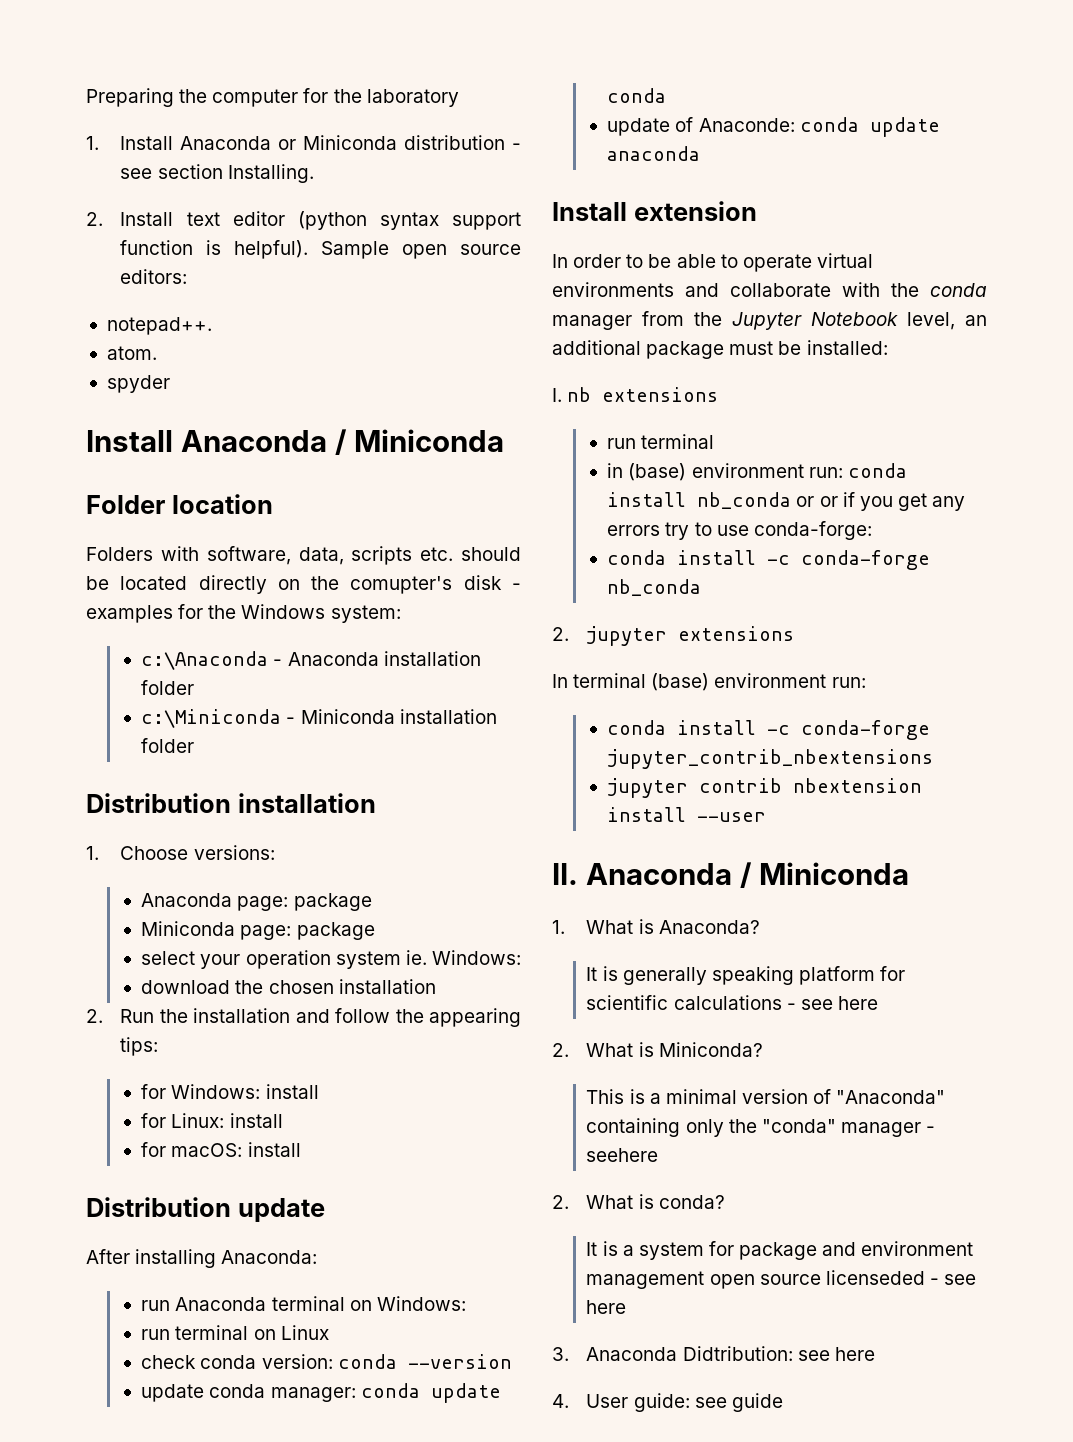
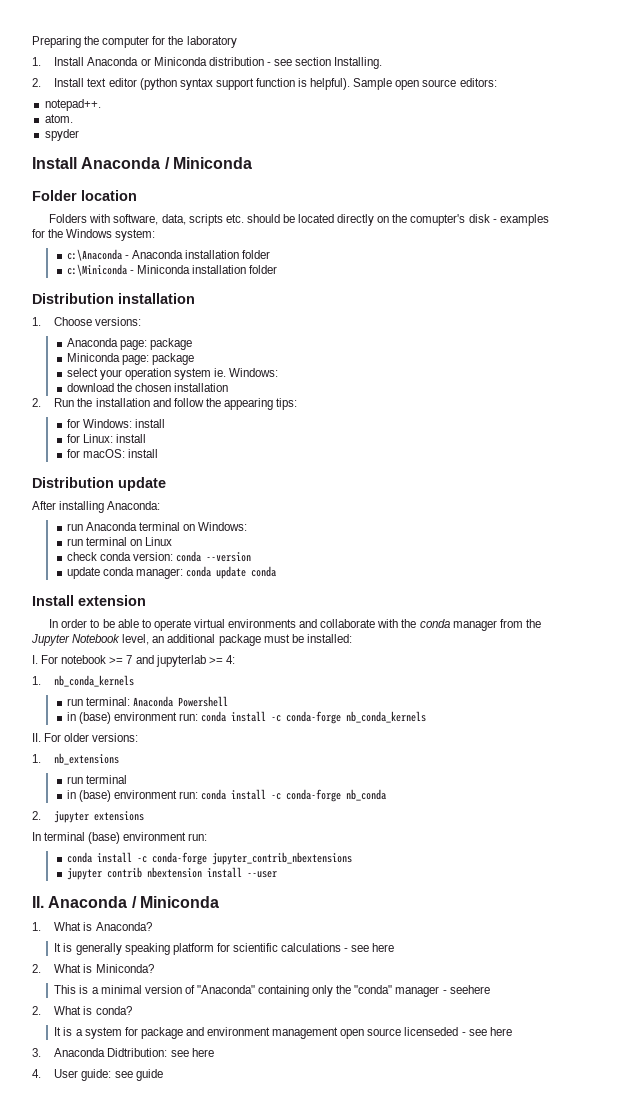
[607,117,940,137] [607,146,701,161] // update of Anaconde: conda update anaconda -> (277, 571) none
[567,387,719,402] nb extensions -> [41,655,235,667] [32,675,135,687] [66,696,229,707] [66,711,427,724] [32,733,139,742] [32,753,120,765] For notebook >= 7 and jupyterlab >= 4: // 1. nb_conda_kernels // run terminal: Anaconda Powershell // in (base) environment run: conda install -c conda-forge nb_conda_kernels // II. For older versions: // 1. nb_extensions
[697,492,966,511] [607,521,872,540] [607,550,757,565] nb_conda or or if you get any errors try to use conda-forge: // conda install -> (267, 794) none

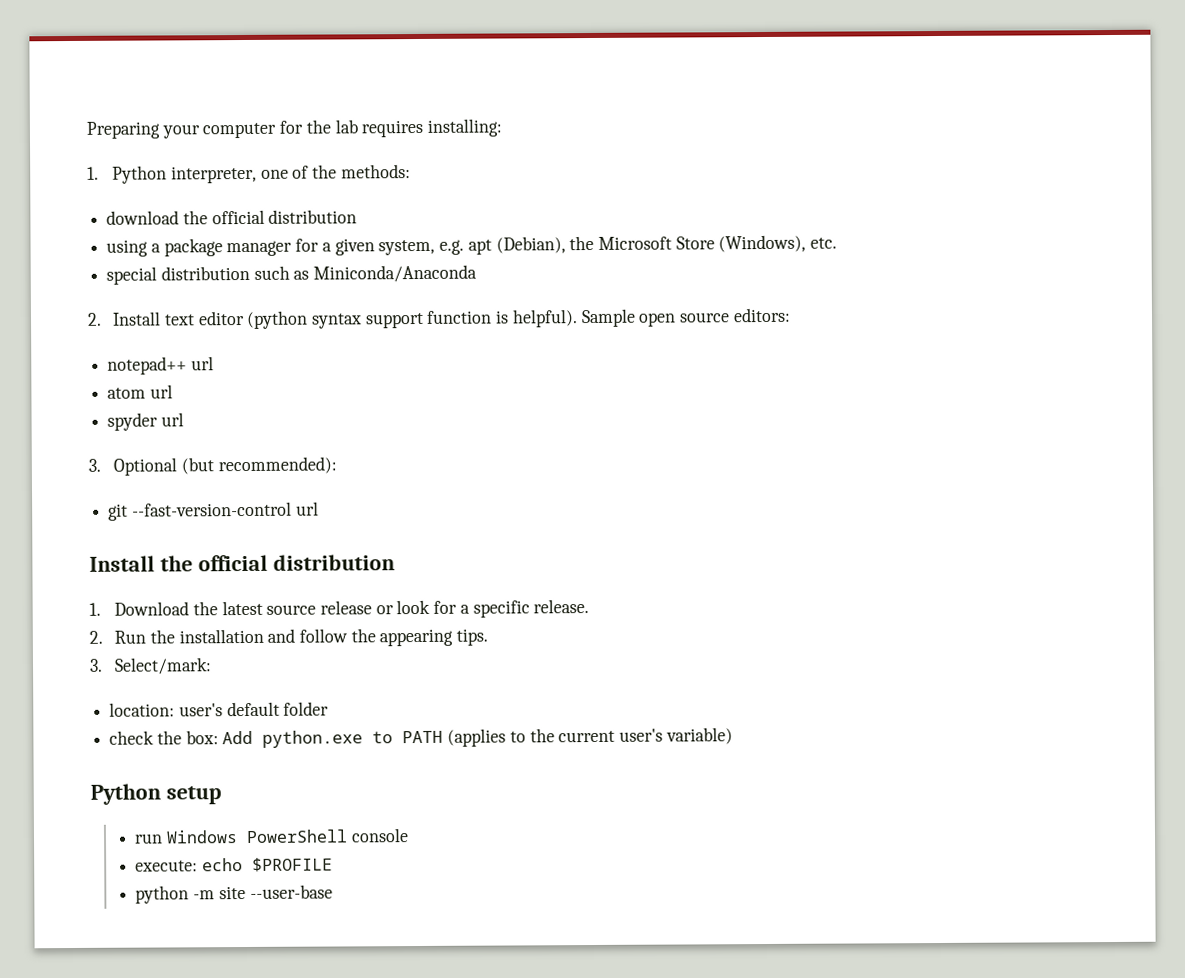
[84,36,100,45] the -> [161,124,200,139] your
[186,36,237,48] [32,57,383,69] laboratory // 1. Install Anaconda or Miniconda distribution - see section Installing. -> [334,118,503,138] [87,164,411,184] [106,209,358,225] [106,234,838,257] [106,264,478,285] lab requires installing: // 1. Python interpreter, one of the methods: // download the official distribution // using a package manager for a given system, e.g. apt (Debian), the Microsoft Store (Windows), etc. // special distribution such as Miniconda/Anaconda
[44,99,101,111] [44,114,73,123] [44,129,79,141] [32,157,252,169] [32,190,137,201] [49,214,549,226] [32,229,156,241] [66,249,271,261] [66,264,278,276] [32,293,195,304] [32,317,142,326] [66,338,193,350] [66,353,195,365] [66,368,279,380] [66,383,229,392] notepad++. // atom. // spyder // Install Anaconda / Miniconda // Folder location // Folders with software, data, scripts etc. should be located directly on the comupter's disk - examples for the Windows system: // c:\Anaconda - Anaconda installation folder // c:\Miniconda - Miniconda installation folder // Distribution installation // 1. Choose versions: // Anaconda page: package // Miniconda page: package // select your operation system ie. Windows: // download the chosen installation -> [107,356,214,375] [107,384,173,399] [107,412,184,431] [88,456,337,476] [108,501,319,521] [89,554,395,572] [89,599,590,618] notepad++ url // atom url // spyder url // 3. Optional (but recommended): // git --fast-version-control url // Install the official distribution // 1. Download the latest source release or look for a specific release.
[276,398,298,410] [66,419,166,428] [66,434,147,443] [66,449,159,458] [32,477,166,491] [32,501,161,513] [66,522,248,531] [66,537,173,546] [66,551,252,562] [66,566,277,579] [32,595,146,606] [49,619,541,631] [31,634,352,646] [32,655,235,667] [32,675,135,687] [66,696,229,707] [66,711,427,724] [32,733,139,742] [32,753,120,765] [66,775,128,784] [66,789,387,802] [32,811,145,823] [32,832,208,844] [66,852,352,865] [66,867,277,880] [32,896,219,908] [32,922,152,931] [54,943,395,955] [32,964,154,973] [54,985,490,997] [32,1006,132,1015] [54,1027,512,1039] [32,1048,214,1057] [32,1069,163,1081] tips: // for Windows: install // for Linux: install // for macOS: install // Distribution update // After installing Anaconda: // run Anaconda terminal on Windows: // run terminal on Linux // check conda version: conda --version // update conda manager: conda update conda // Install extension // In order to be able to operate virtual environments and collaborate with the conda manager from the Jupyter Notebook level, an additional package must be installed: // I. For notebook >= 7 and jupyterlab >= 4: // 1. nb_conda_kernels // run terminal: Anaconda Powershell // in (base) environment run: conda install -c conda-forge nb_conda_kernels // II. For older versions: // 1. nb_extensions // run terminal // in (base) environment run: conda install -c conda-forge nb_conda // 2. jupyter extensions // In terminal (base) environment run: // conda install -c conda-forge jupyter_contrib_nbextensions // jupyter contrib nbextension install --user // II. Anaconda / Miniconda // 1. What is Anaconda? // It is generally speaking platform for scientific calculations - see here // 2. What is Miniconda? // This is a minimal version of "Anaconda" containing only the "conda" manager - seehere // 2. What is conda? // It is a system for package and environment management open source licenseded - see here // 3. Anaconda Didtribution: see here // 4. User guide: see guide -> [456,628,489,646] [89,657,213,675] [109,701,330,717] [109,727,733,748] [90,783,222,805] [134,828,409,844] [135,857,334,872] [135,884,333,904] tips. // 3. Select/mark: // location: user's default folder // check the box: Add python.exe to PATH (applies to the current user's variable) // Python setup // run Windows PowerShell console // execute: echo $PROFILE // python -m site --user-base

